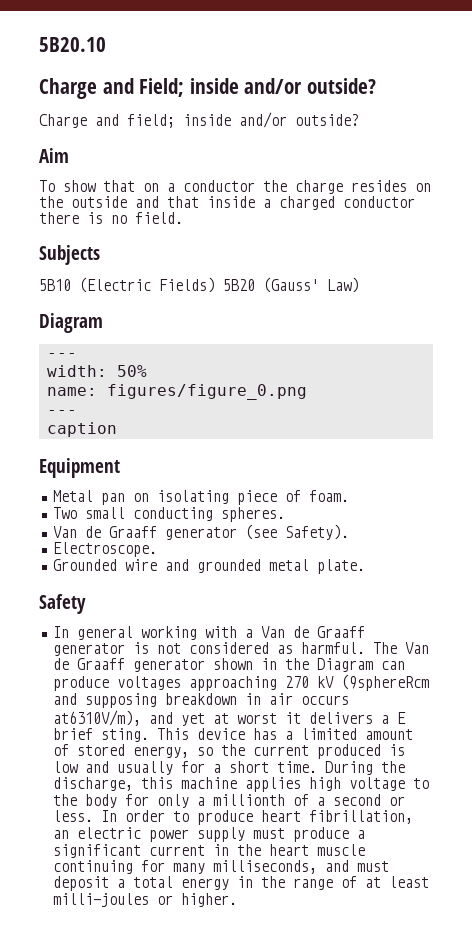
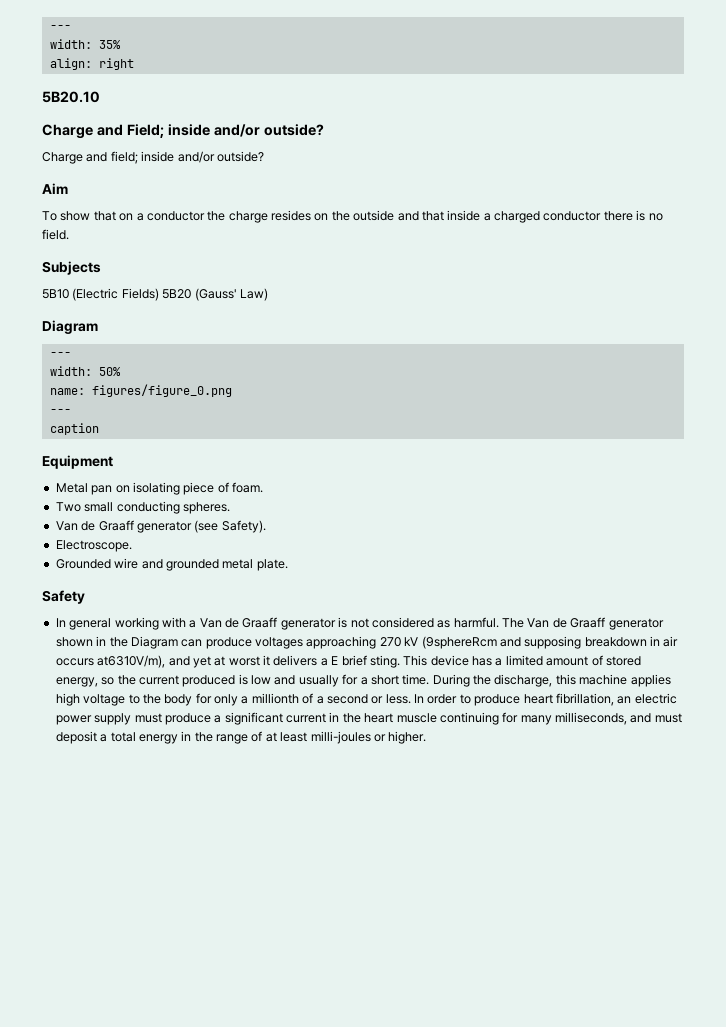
(39, 44) none -> [49,25,71,30] [49,39,121,49] [49,58,134,70] --- // width: 35% // align: right //

